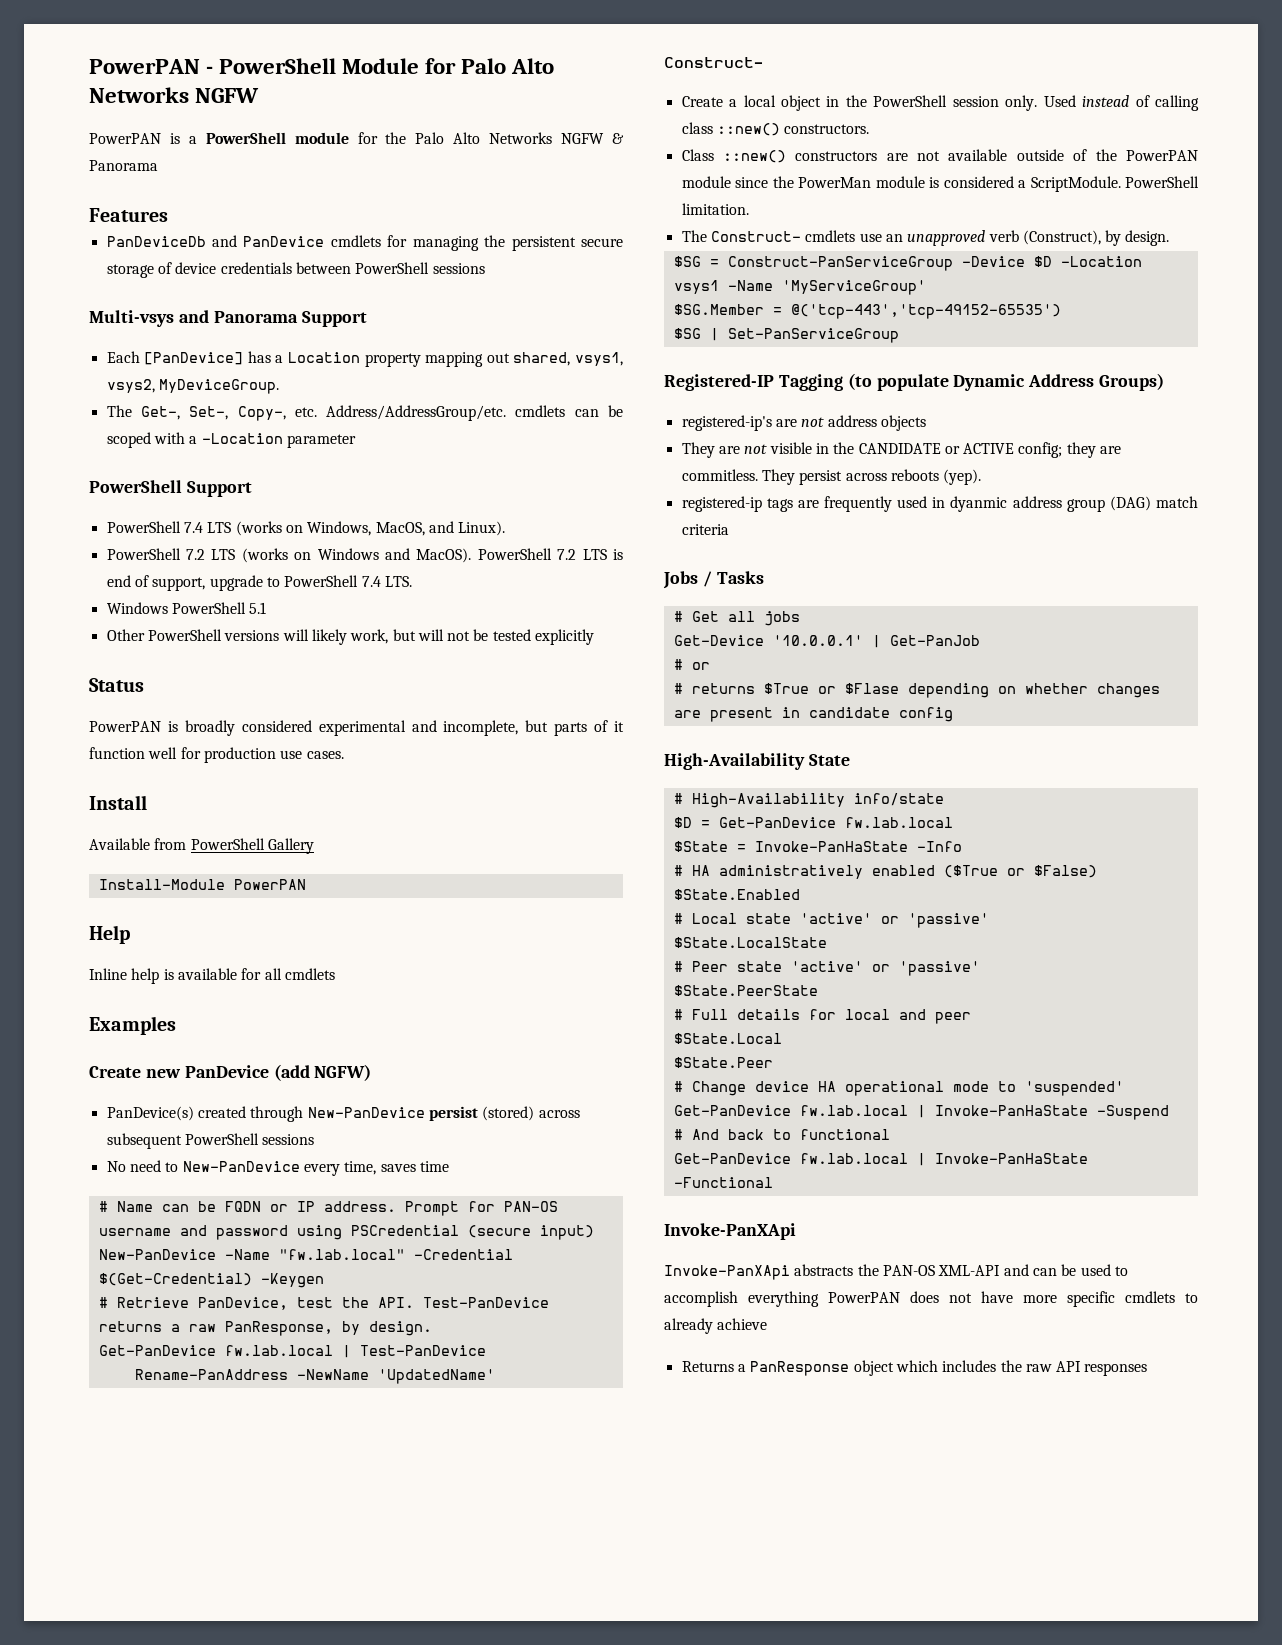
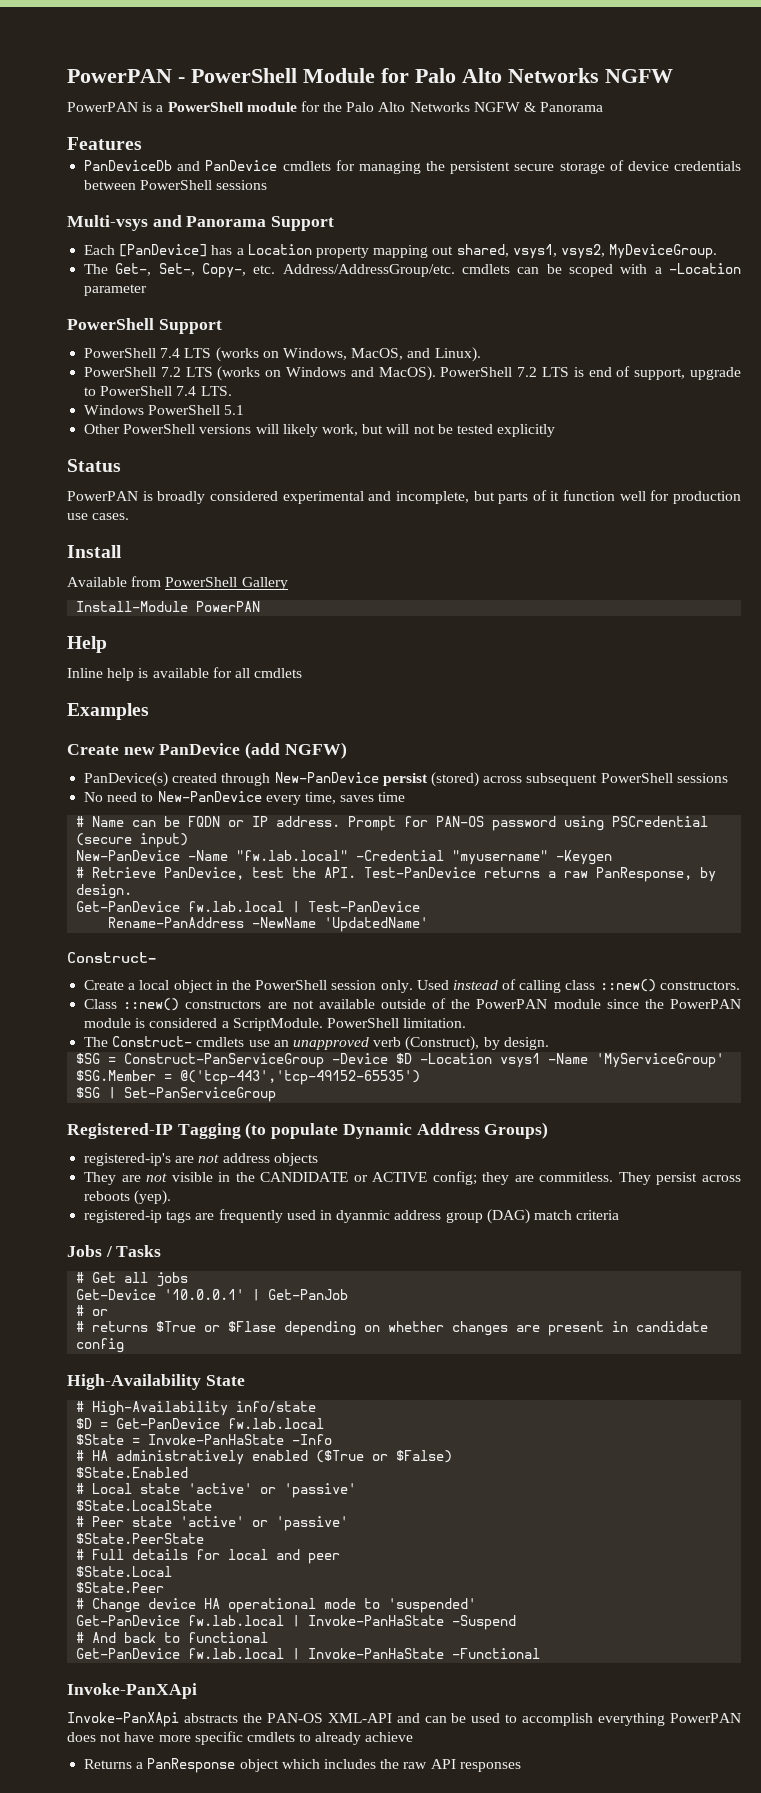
[98,1225,207,1236] username and -> (485, 821) none
[98,1273,252,1286] $(Get-Credential) -> [452,850,549,865] "myusername"
[798,177,872,188] PowerMan -> [669,999,741,1009] PowerPAN

